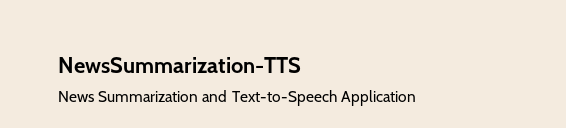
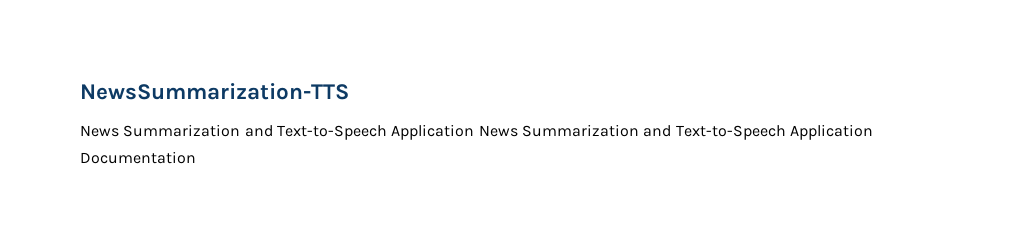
(416, 98) none -> [478,124,873,140] [80,151,196,164] News Summarization and Text-to-Speech Application Documentation

